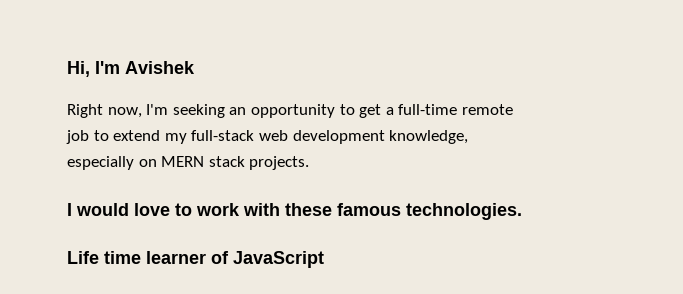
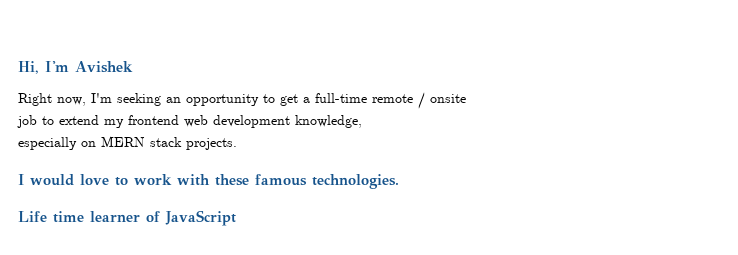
(513, 109) none -> [418,92,466,109] / onsite
[191,130,255,141] full-stack -> [128,115,179,125] frontend

